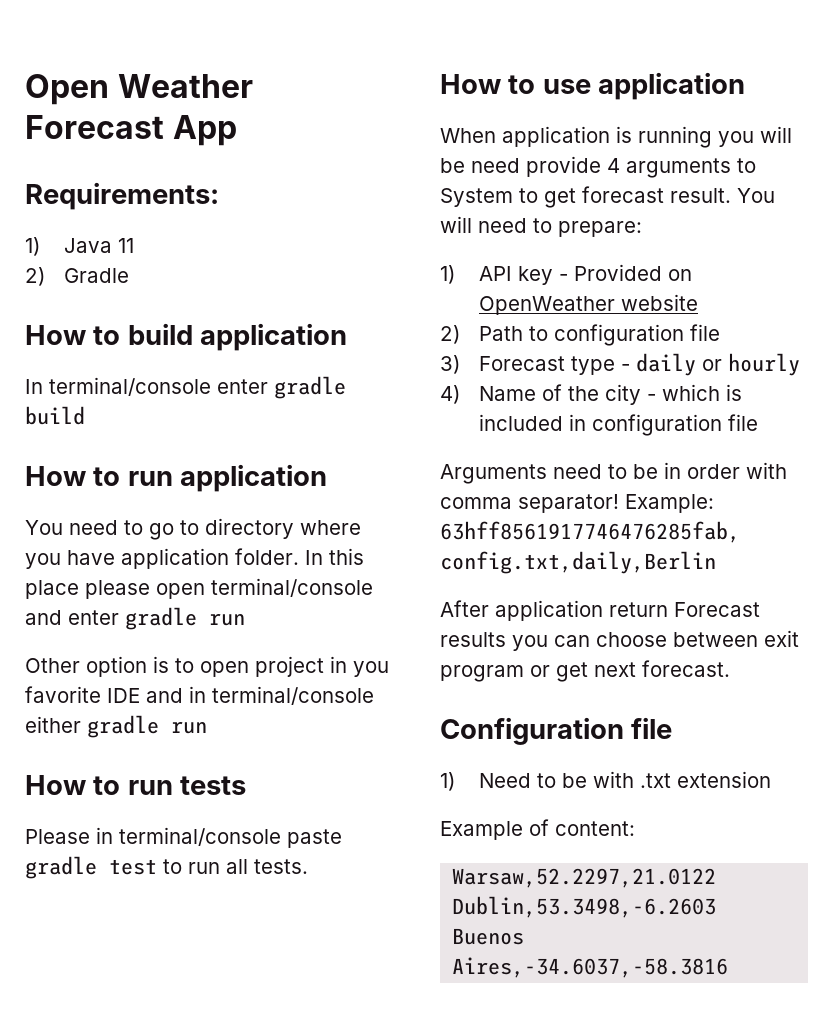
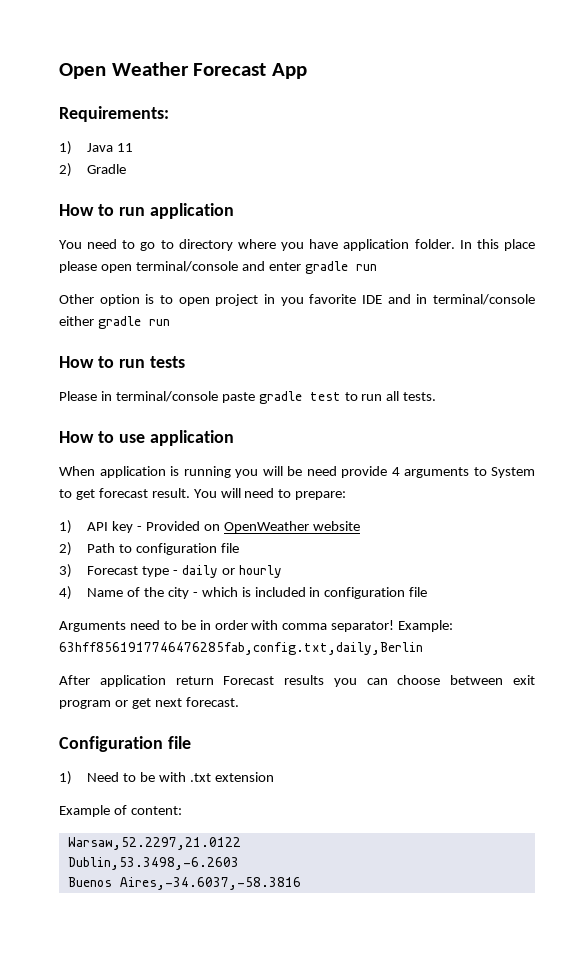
[25,323,348,351] [25,376,346,399] [25,406,85,425] // How to build application // In terminal/console enter gradle build -> (127, 169) none

